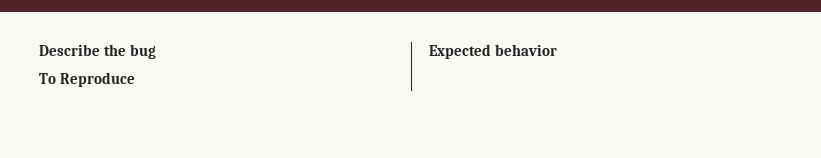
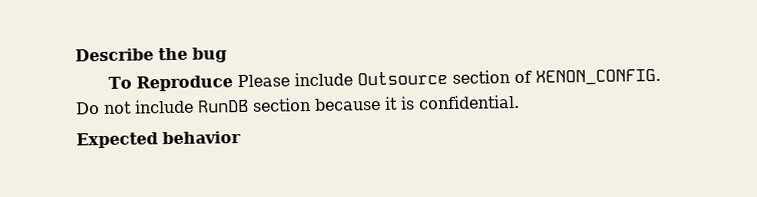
(135, 79) none -> [237,68,662,88] [76,94,520,115] Please include Outsource section of XENON_CONFIG. Do not include RunDB section because it is confidential.

